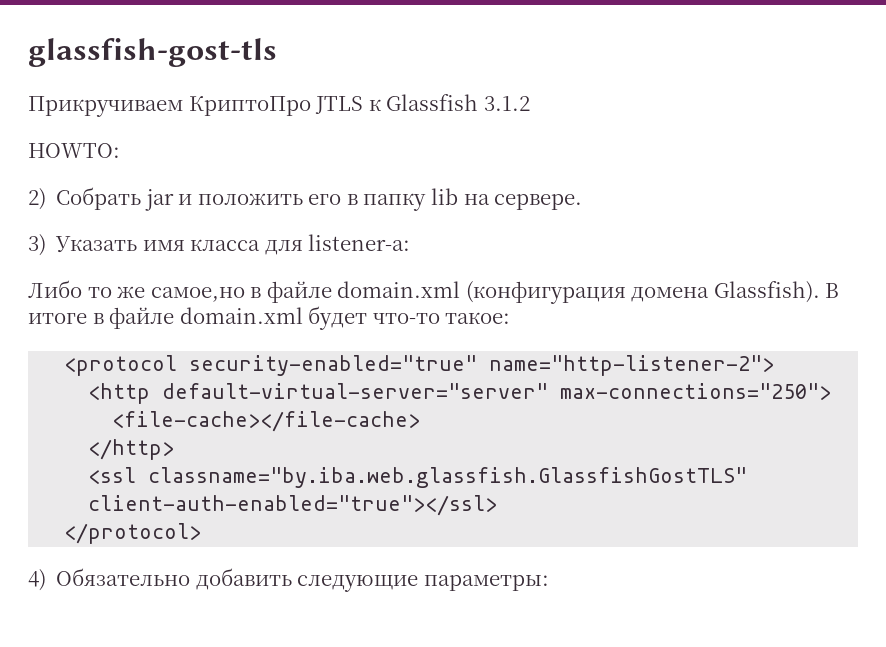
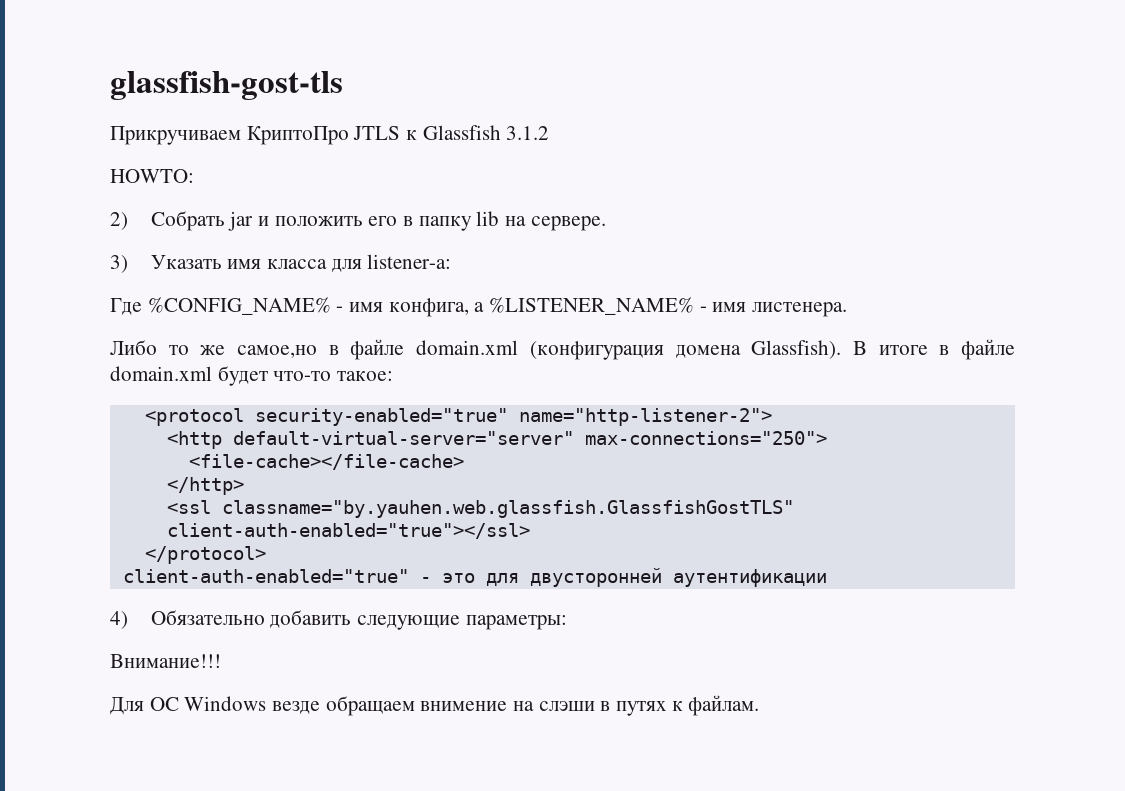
(411, 242) none -> [110,297,848,317] // Где %CONFIG_NAME% - имя конфига, а %LISTENER_NAME% - имя листенера.
[148,467,748,488] classname="by.iba.web.glassfish.GlassfishGostTLS" -> [221,500,794,518] classname="by.yauhen.web.glassfish.GlassfishGostTLS"
(202, 533) none -> [122,568,827,587] // client-auth-enabled="true" - это для двусторонней аутентификации
(549, 583) none -> [110,654,221,668] [110,695,760,716] // Внимание!!! // Для ОС Windows везде обращаем внимение на слэши в путях к файлам.

